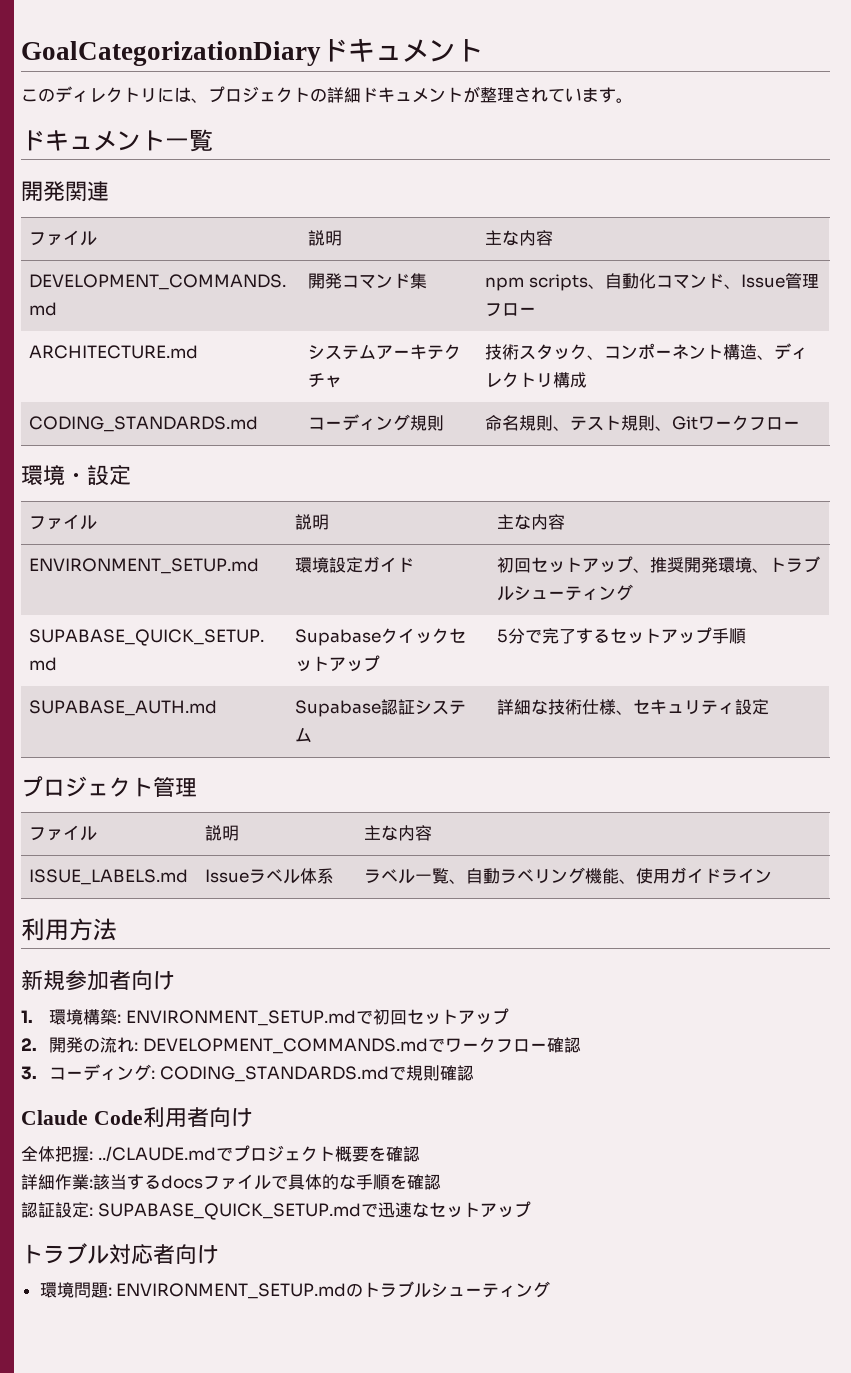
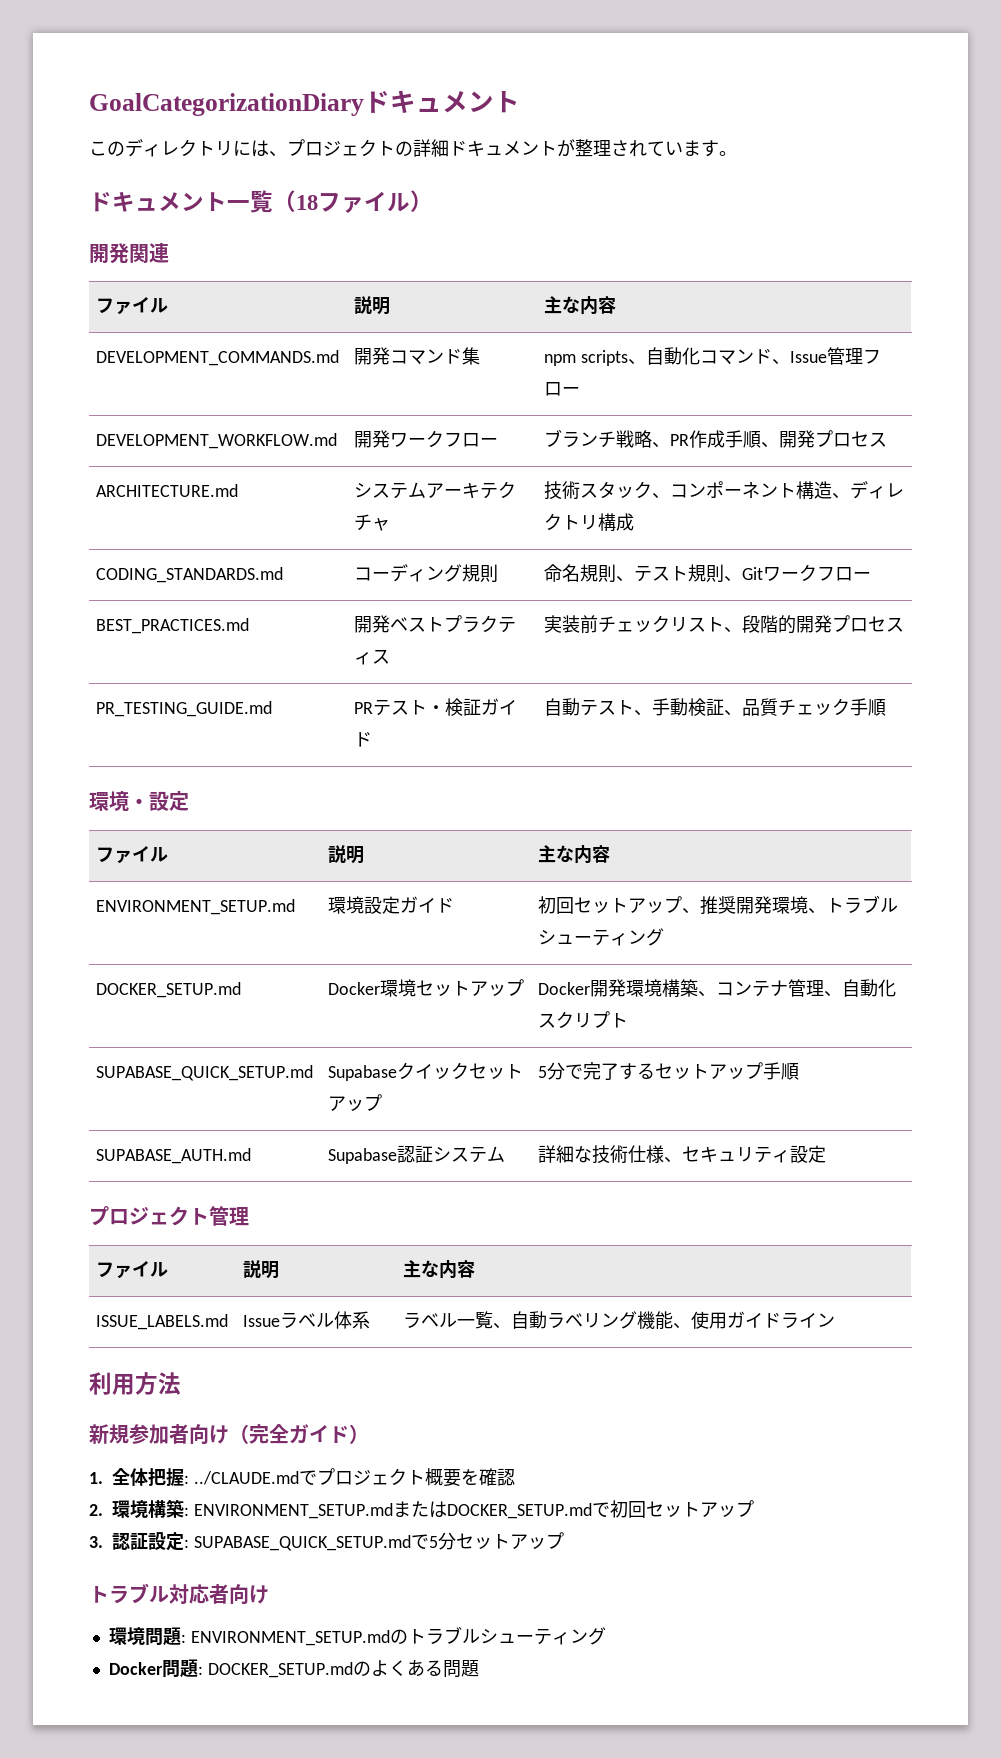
(213, 140) none -> [273,190,433,213] （18ファイル）
(537, 311) none -> [96,433,338,449] [354,430,499,448] [544,429,888,448] // DEVELOPMENT_WORKFLOW.md | 開発ワークフロー | ブランチ戦略、PR作成手順、開発プロセス
(801, 425) none -> [96,618,250,634] [354,615,517,633] [354,649,391,665] [544,615,905,634] [96,701,273,717] [354,698,518,716] [354,732,373,747] [544,698,887,716] // BEST_PRACTICES.md | 開発ベストプラクティス | 実装前チェックリスト、段階的開発プロセス // PR_TESTING_GUIDE.md | PRテスト・検証ガイド | 自動テスト、手動検証、品質チェック手順
(634, 592) none -> [96,982,242,998] [328,979,525,997] [538,979,897,997] [538,1011,629,1029] // DOCKER_SETUP.md | Docker環境セットアップ | Docker開発環境構築、コンテナ管理、自動化スクリプト
[21,1008,509,1026] [21,1037,581,1054] [21,1064,474,1082] [21,1107,253,1128] // 1.環境構築: ENVIRONMENT_SETUP.mdで初回セットアップ // 2.開発の流れ: DEVELOPMENT_COMMANDS.mdでワークフロー確認 // 3.コーディング: CODING_STANDARDS.mdで規則確認 // Claude Code利用者向け // -> [229,1424,369,1444] [89,1472,103,1484] （完全ガイド） // 1.
[21,1174,441,1190] 詳細作業:該当するdocsファイルで具体的な手順を確認 // -> [89,1499,754,1519] [89,1536,103,1548] 2.環境構築: ENVIRONMENT_SETUP.mdまたはDOCKER_SETUP.mdで初回セットアップ // 3.
[377,1202,429,1218] 迅速な -> [428,1532,456,1550] 5分
(551, 1289) none -> [108,1659,479,1678] // Docker問題: DOCKER_SETUP.mdのよくある問題

